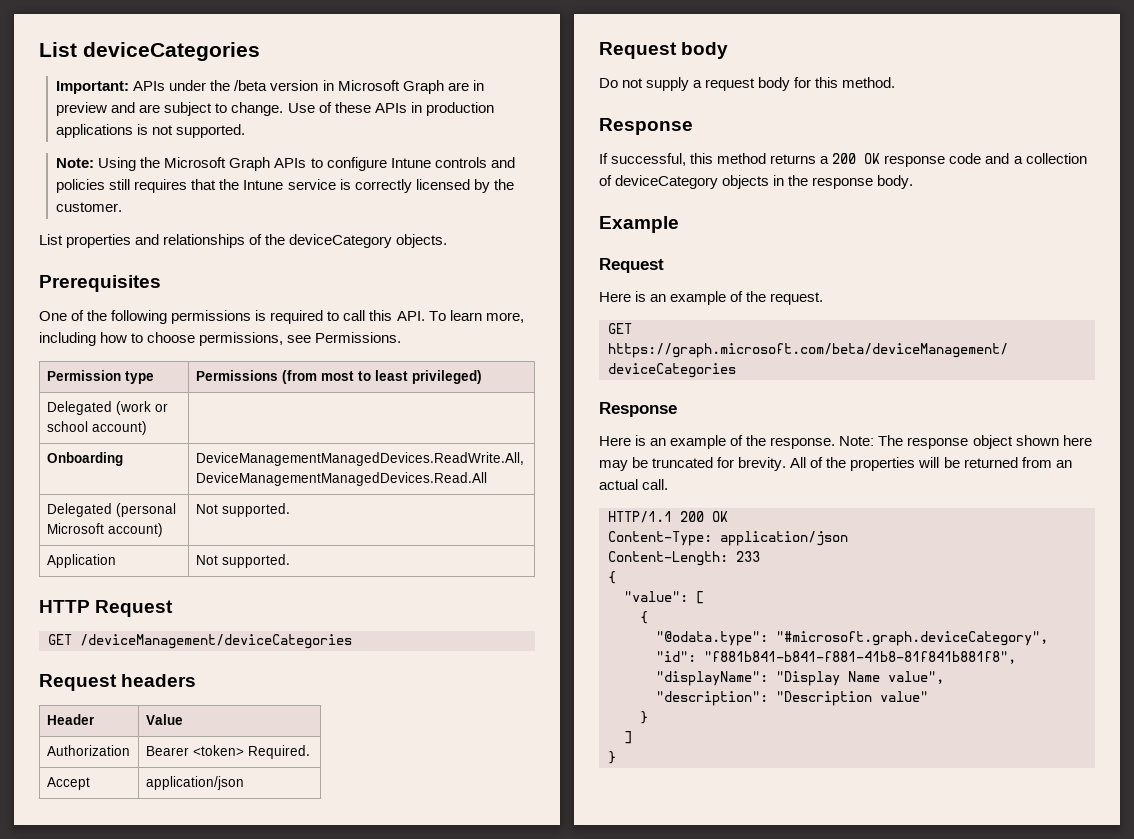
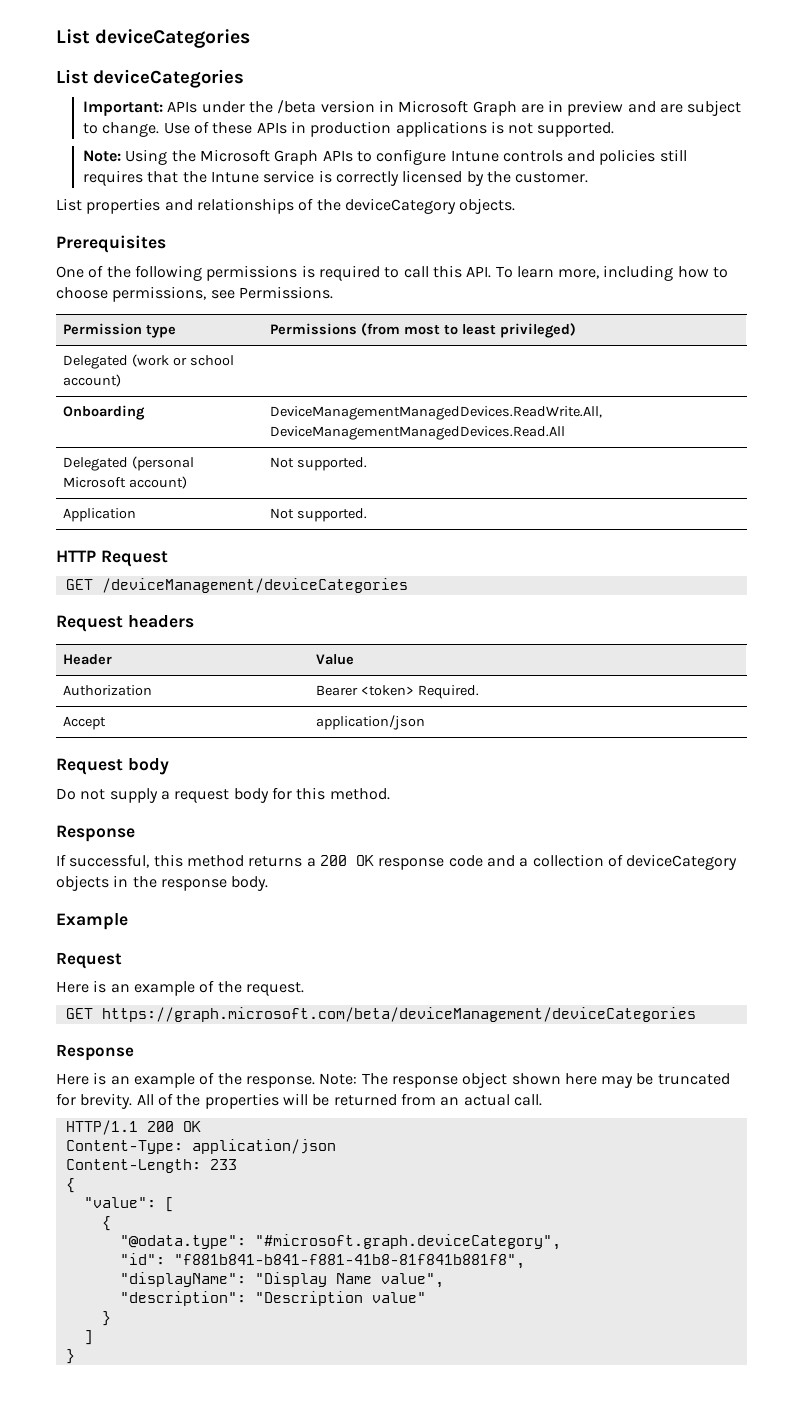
[39,42,260,61] List deviceCategories -> [56,29,251,48] [56,69,244,88] List deviceCategories // List deviceCategories

